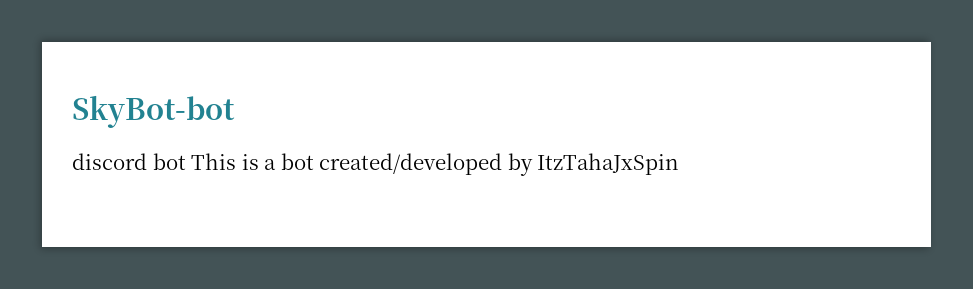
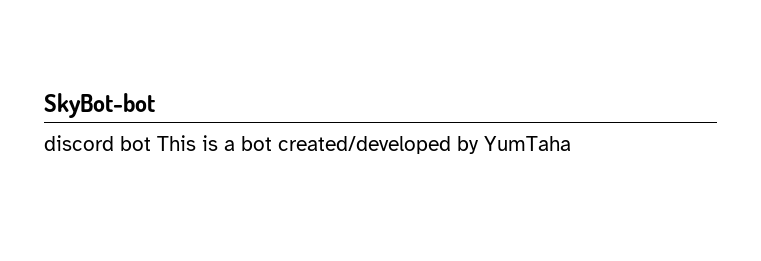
[537,153,680,175] ItzTahaJxSpin -> [484,136,571,151] YumTaha

